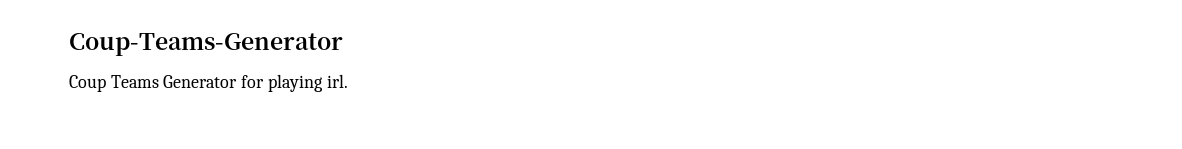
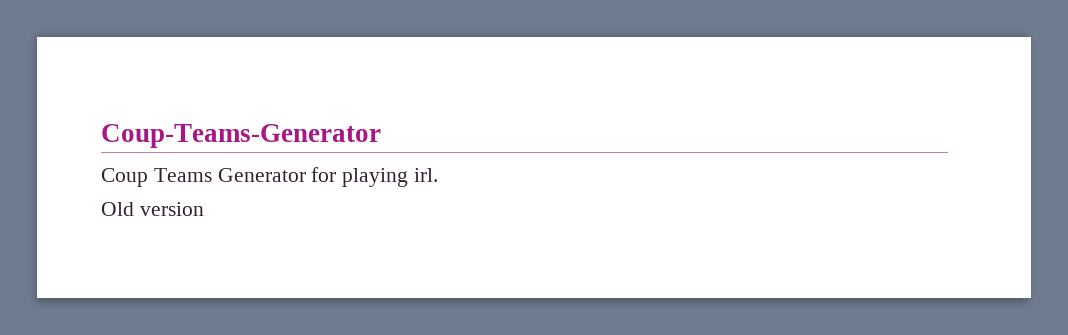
(348, 81) none -> [101,202,204,216] // Old version

